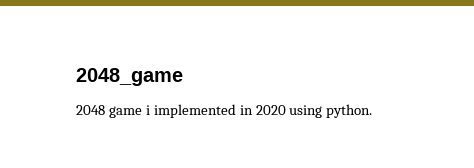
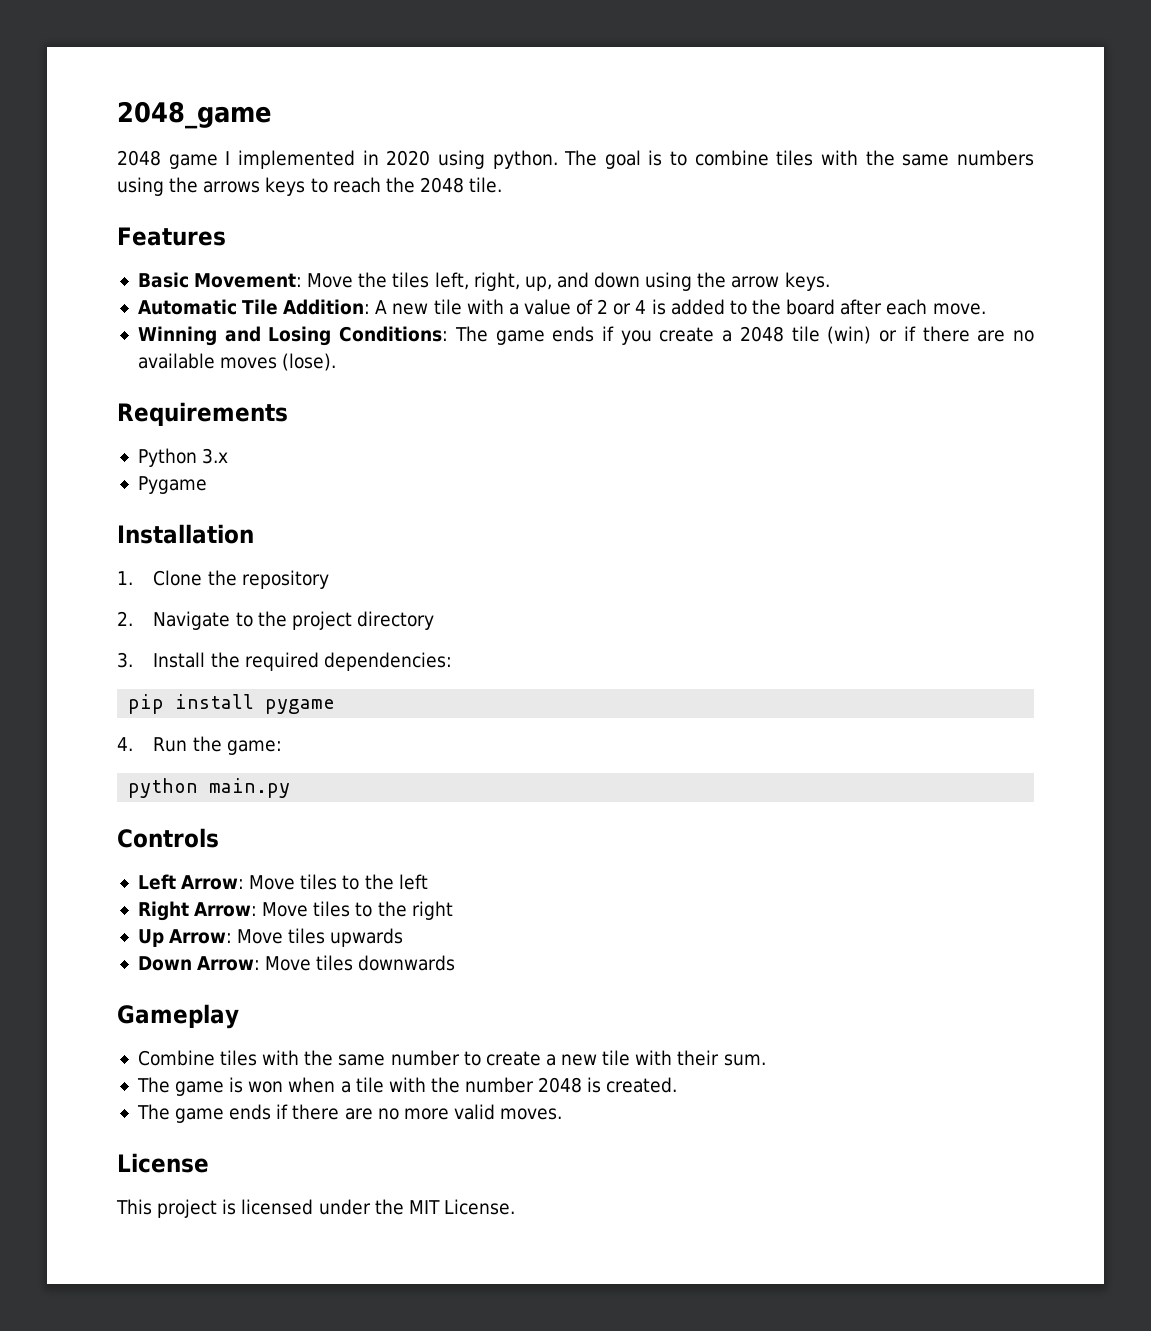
[145,105,150,115] i -> [225,151,231,165] I
(373, 111) none -> [564,150,1034,169] [117,177,503,196] [117,227,226,246] [137,272,830,291] [137,299,986,315] [137,326,1034,346] [137,353,337,371] [117,402,288,426] [137,448,229,467] [137,476,207,494] [117,524,254,544] [117,570,329,589] [117,611,434,630] [117,652,452,671] [128,694,336,714] [117,736,282,755] [128,778,291,798] [117,828,219,848] [137,874,428,890] [137,901,453,921] [137,928,404,947] [137,955,456,971] [117,1004,239,1029] [137,1050,766,1066] [136,1077,678,1096] [136,1104,563,1123] [117,1153,209,1173] [116,1199,515,1218] The goal is to combine tiles with the same numbers using the arrows keys to reach the 2048 tile. // Features // Basic Movement: Move the tiles left, right, up, and down using the arrow keys. // Automatic Tile Addition: A new tile with a value of 2 or 4 is added to the board after each move. // Winning and Losing Conditions: The game ends if you create a 2048 tile (win) or if there are no available moves (lose). // Requirements // Python 3.x // Pygame // Installation // 1. Clone the repository // 2. Navigate to the project directory // 3. Install the required dependencies: // pip install pygame // 4. Run the game: // python main.py // Controls // Left Arrow: Move tiles to the left // Right Arrow: Move tiles to the right // Up Arrow: Move tiles upwards // Down Arrow: Move tiles downwards // Gameplay // Combine tiles with the same number to create a new tile with their sum. // The game is won when a tile with the number 2048 is created. // The game ends if there are no more valid moves. // License // This project is licensed under the MIT License.

